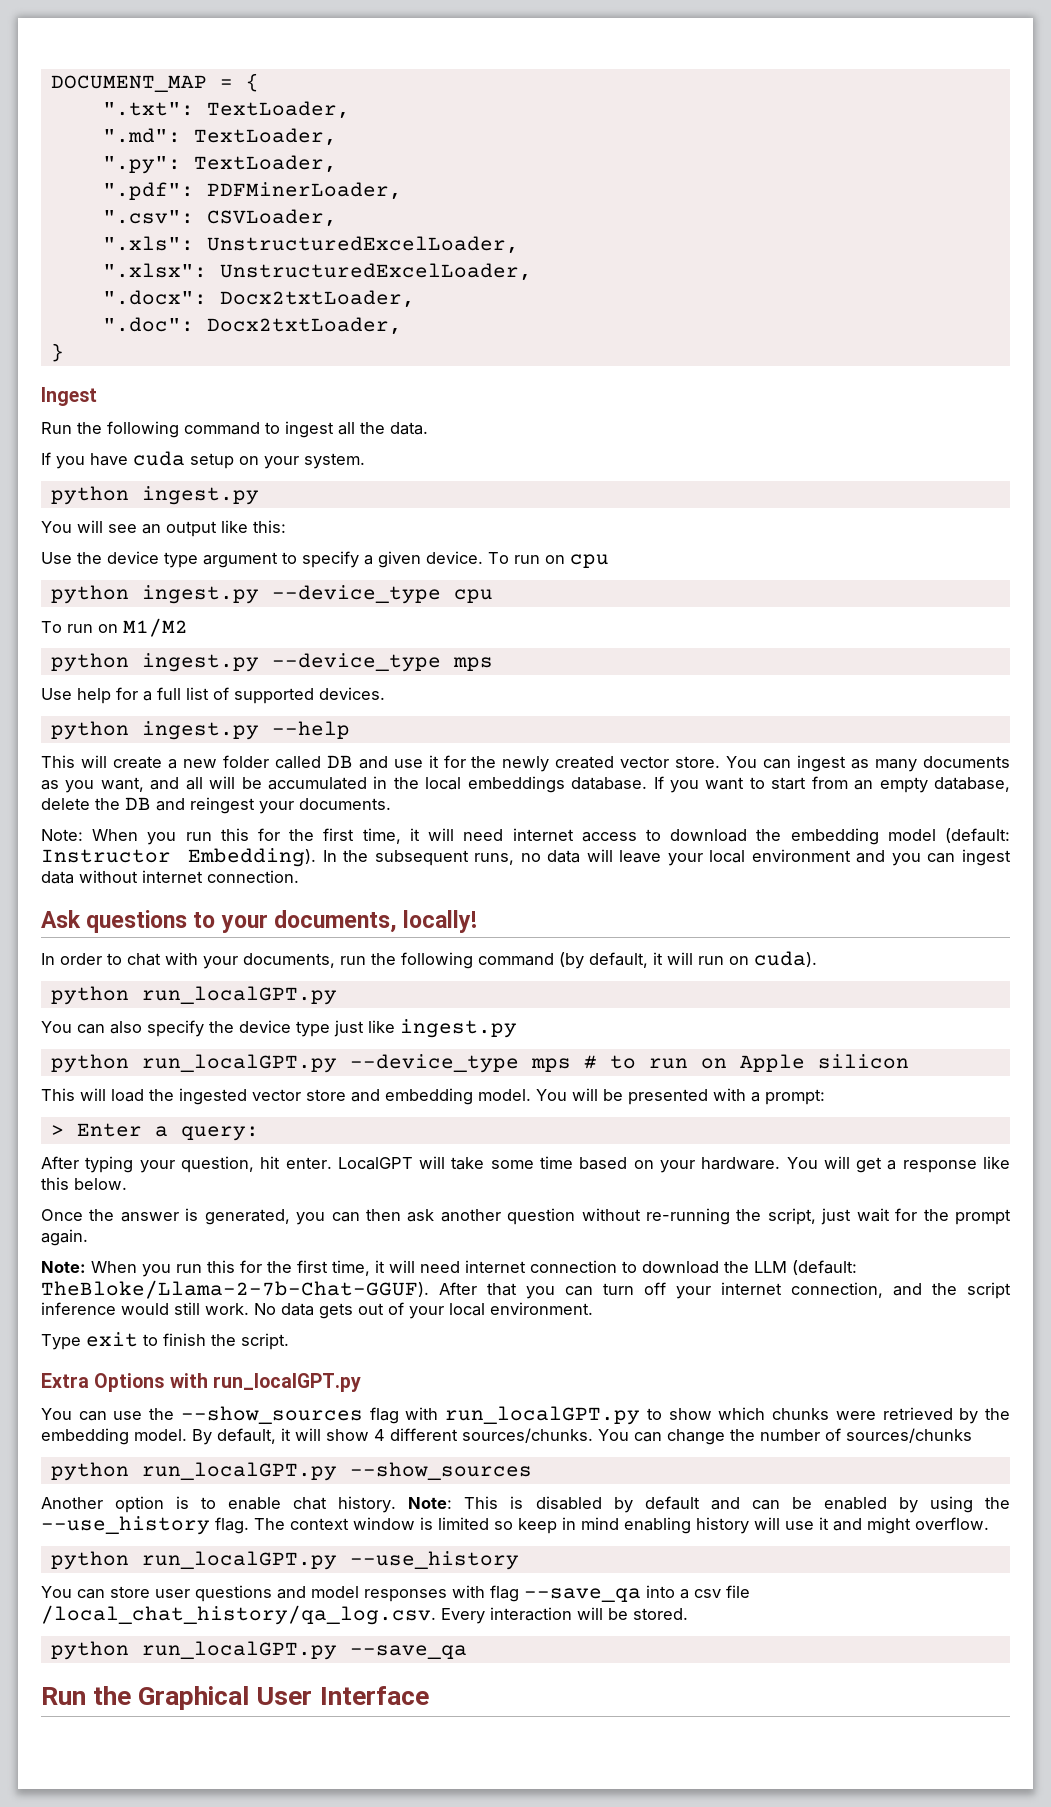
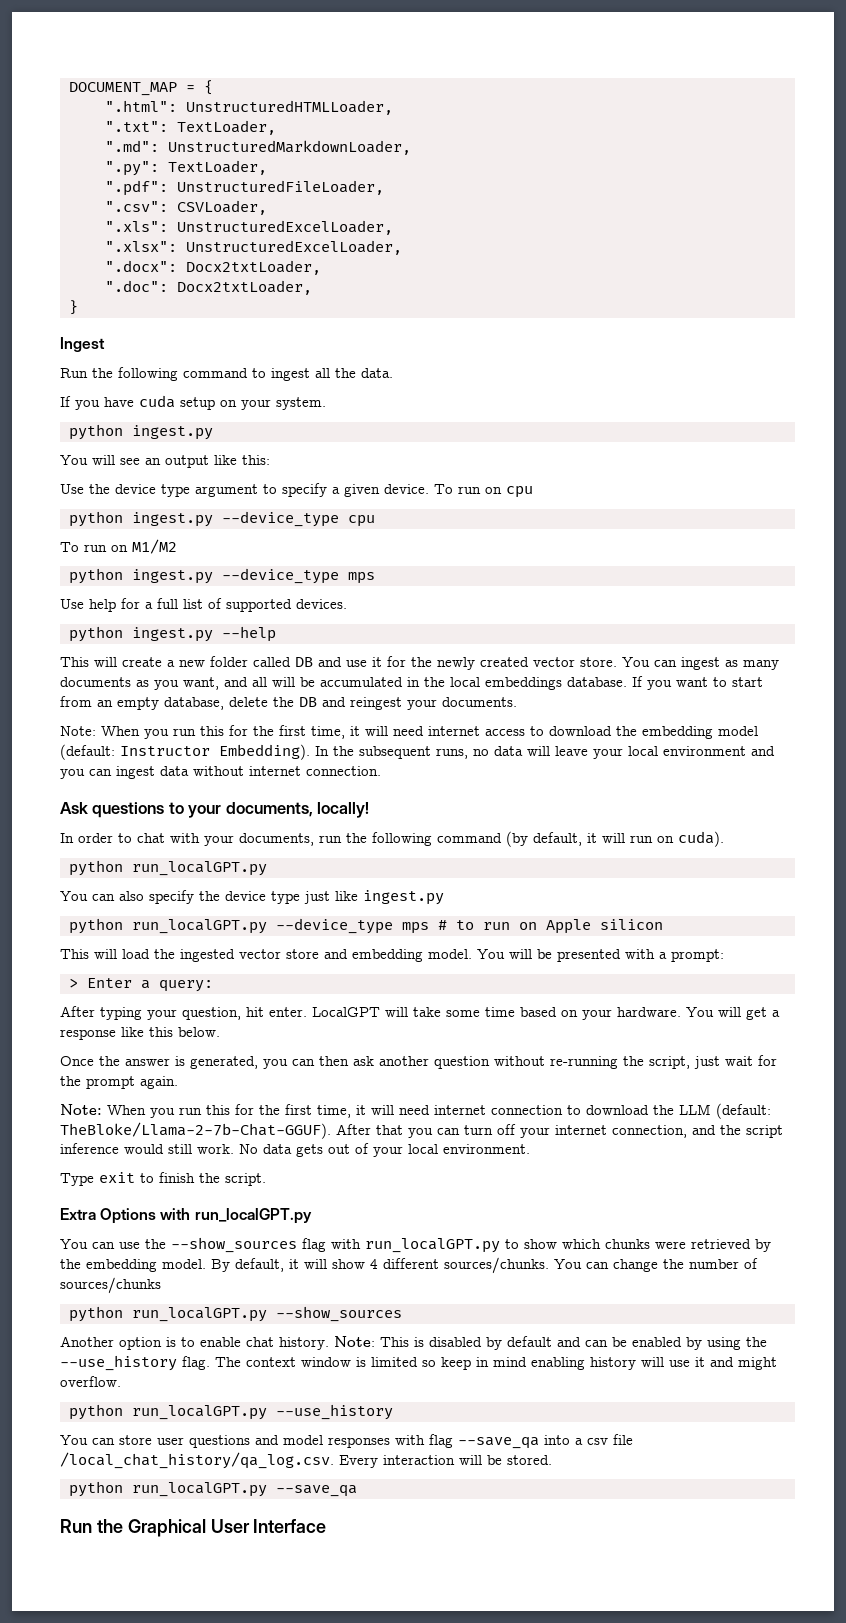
(259, 82) none -> [105,100,393,115] // ".html": UnstructuredHTMLLoader,
[193,128,337,146] TextLoader, -> [168,140,411,155] UnstructuredMarkdownLoader,
[206,182,402,200] PDFMinerLoader, -> [177,180,384,195] UnstructuredFileLoader,

